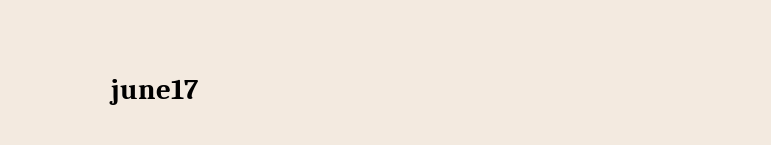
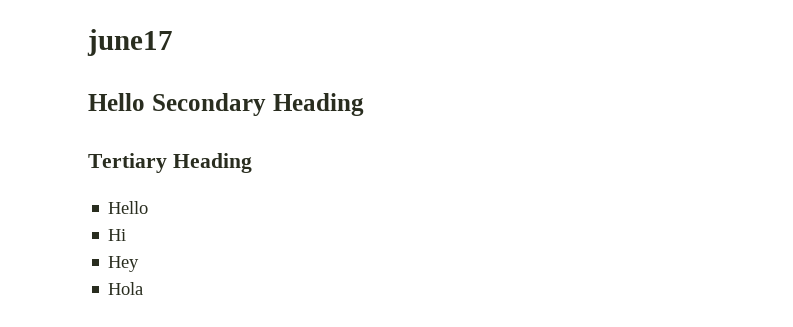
(199, 92) none -> [88,93,364,116] [88,153,252,173] [108,201,149,214] [108,229,127,241] [108,256,140,272] [108,282,144,295] // Hello Secondary Heading // Tertiary Heading // Hello // Hi // Hey // Hola

